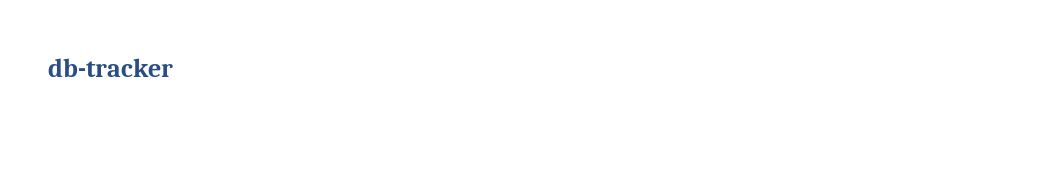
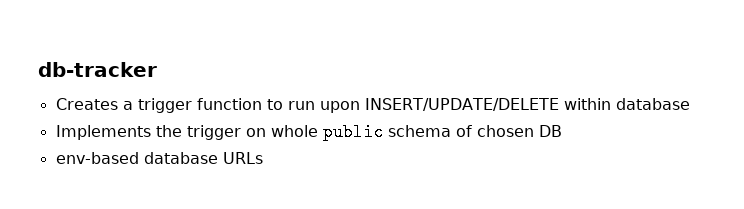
(173, 67) none -> [55,98,690,113] [55,123,562,141] [55,152,263,164] // Creates a trigger function to run upon INSERT/UPDATE/DELETE within database // Implements the trigger on whole public schema of chosen DB // env-based database URLs

